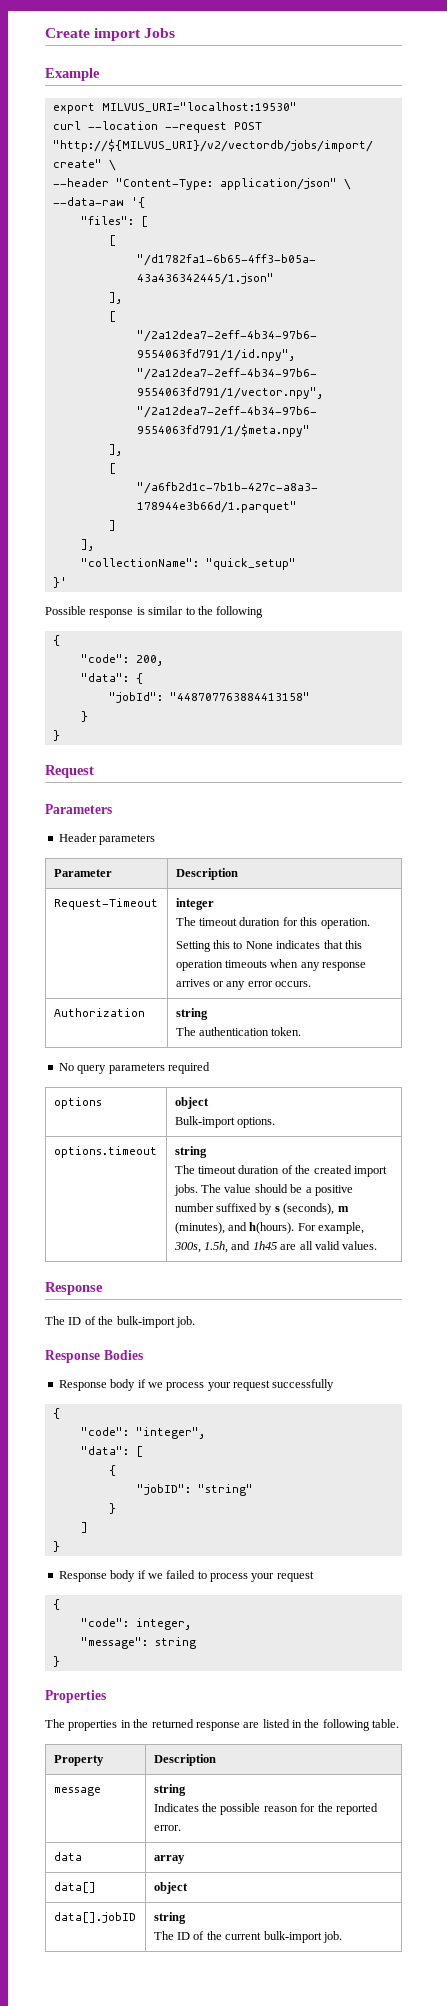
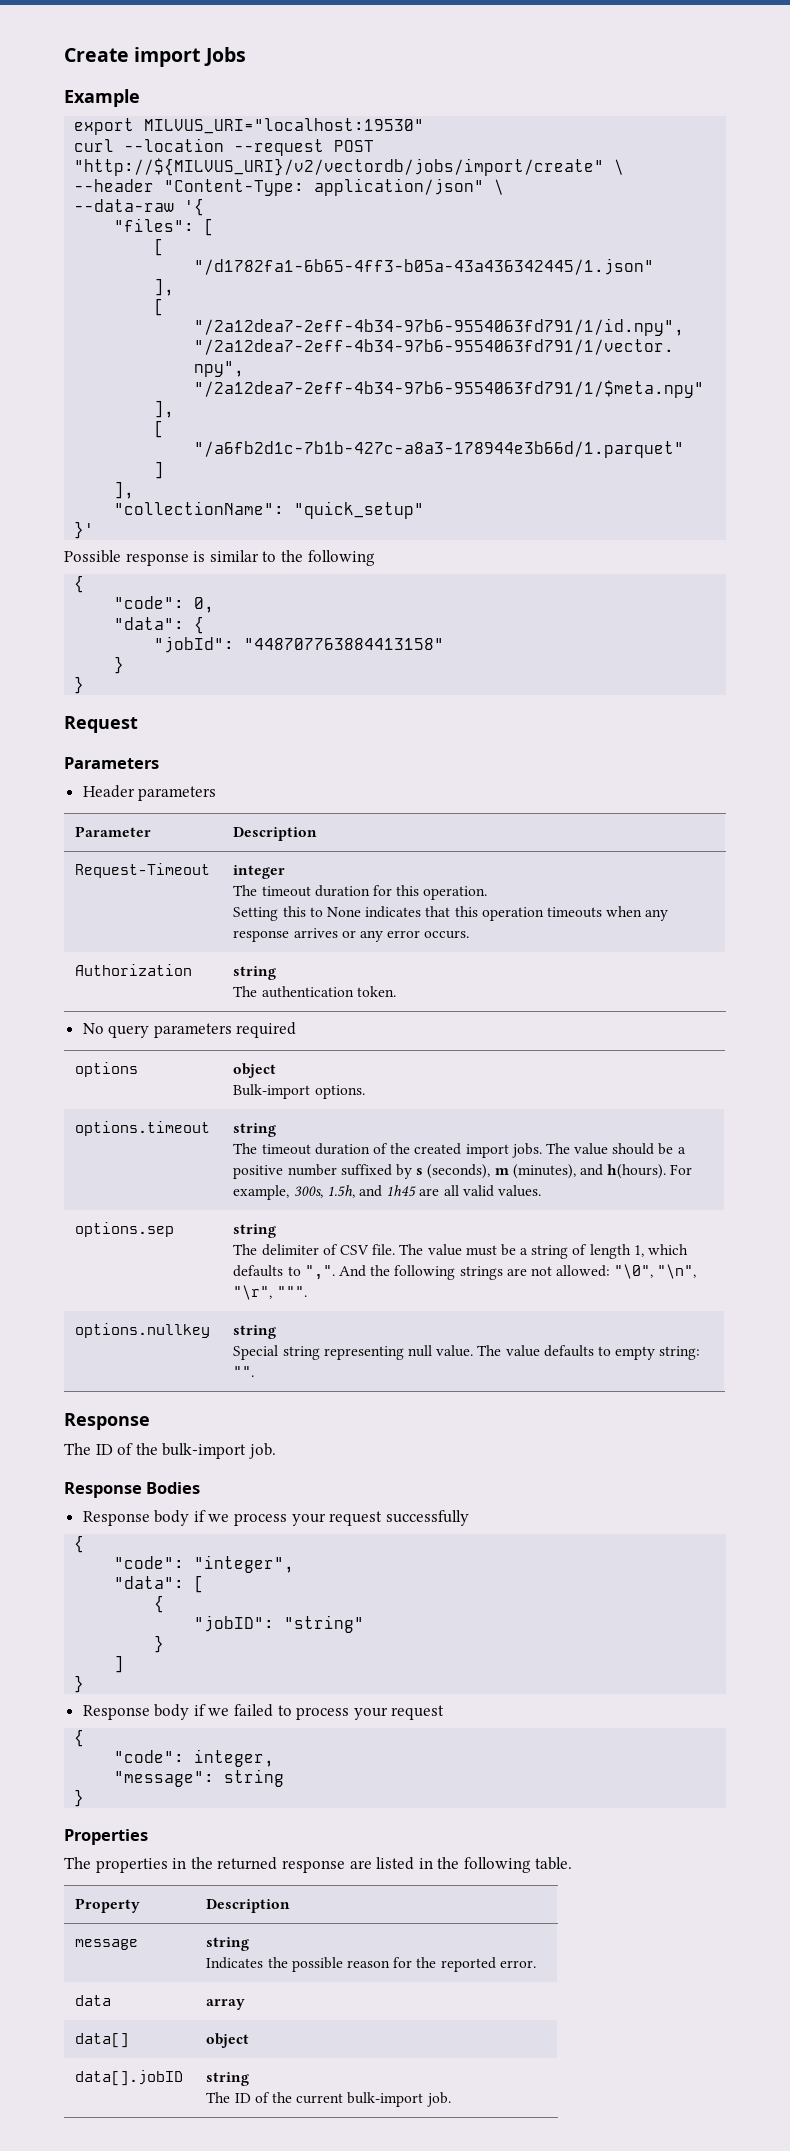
[135,655,163,666] 200, -> [194,597,215,613] 0,
(378, 1245) none -> [75,1222,175,1237] [233,1224,277,1238] [233,1244,688,1259] [233,1264,697,1280] [233,1285,307,1300] [75,1323,211,1338] [233,1325,277,1339] [233,1345,701,1360] [233,1366,255,1377] // options.sep | string // The delimiter of CSV file. The value must be a string of length 1, which defaults to ",". And the following strings are not allowed: "\0", "\n", "\r", """. // options.nullkey | string // Special string representing null value. The value defaults to empty string: "".

